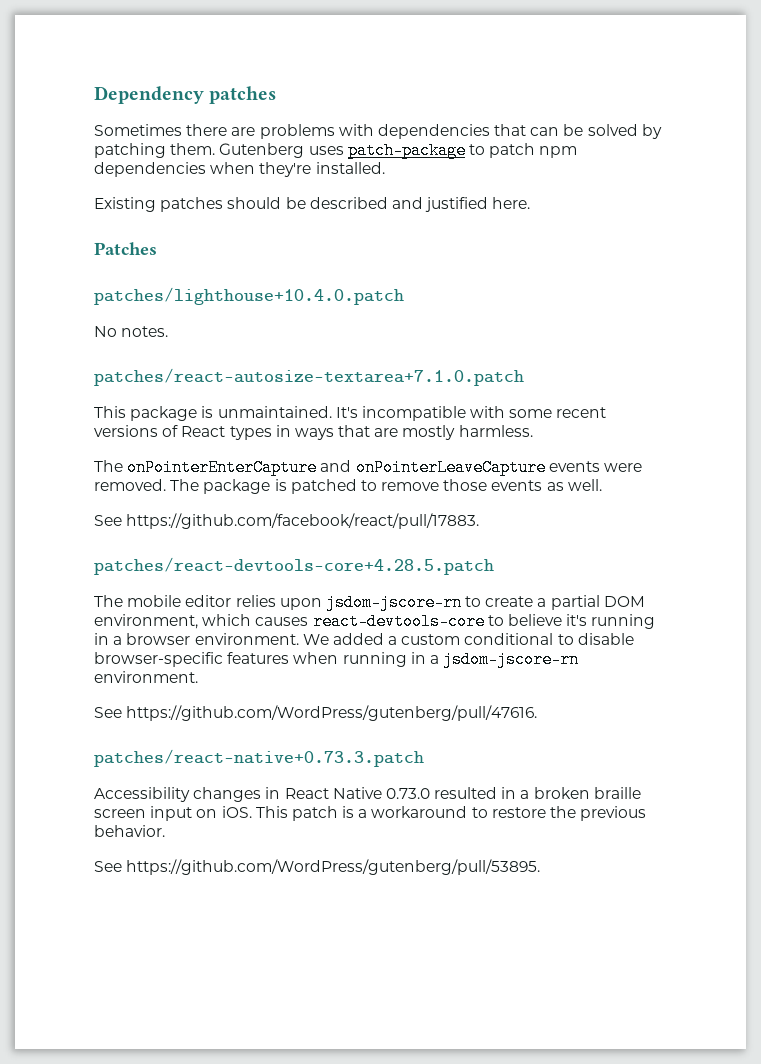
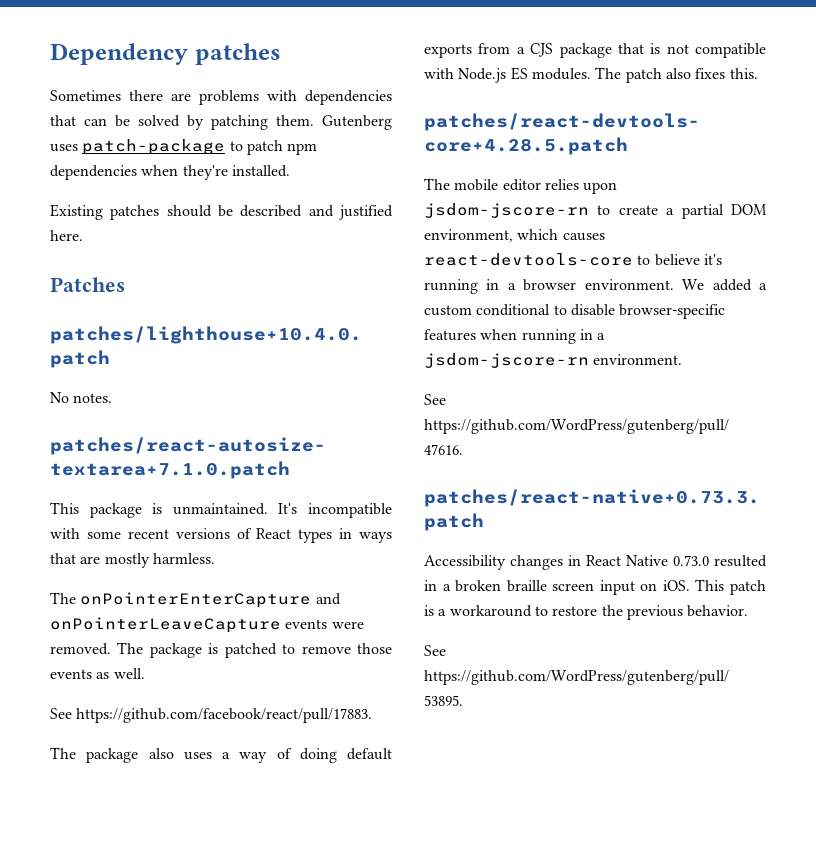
(480, 521) none -> [50,747,392,763] [424,43,766,58] [424,67,758,83] // The package also uses a way of doing default exports from a CJS package that is not compatible with Node.js ES modules. The patch also fixes this.

